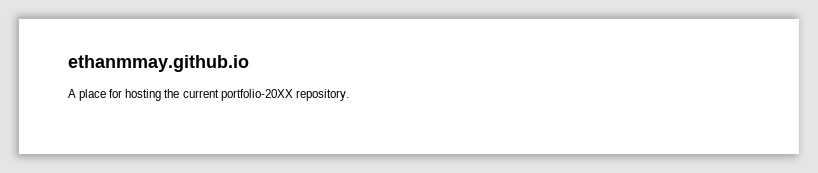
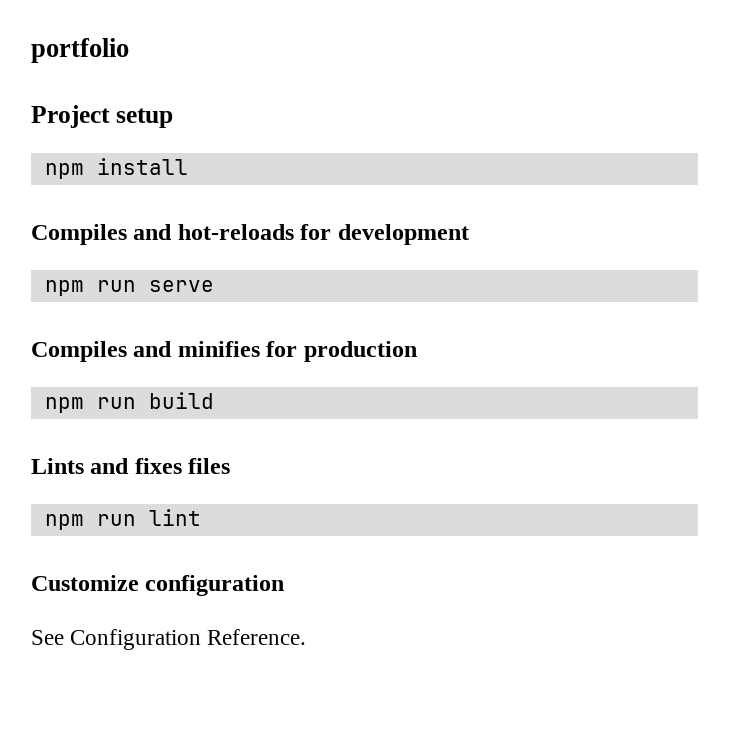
[68,55,249,72] [68,89,349,101] ethanmmay.github.io // A place for hosting the current portfolio-20XX repository. -> [31,38,129,63] [31,105,173,128] [44,158,188,179] [31,224,469,245] [44,280,214,296] [31,341,417,362] [44,392,214,413] [31,458,231,474] [44,509,201,530] [31,575,285,596] [31,629,307,650] portfolio // Project setup // npm install // Compiles and hot-reloads for development // npm run serve // Compiles and minifies for production // npm run build // Lints and fixes files // npm run lint // Customize configuration // See Configuration Reference.

